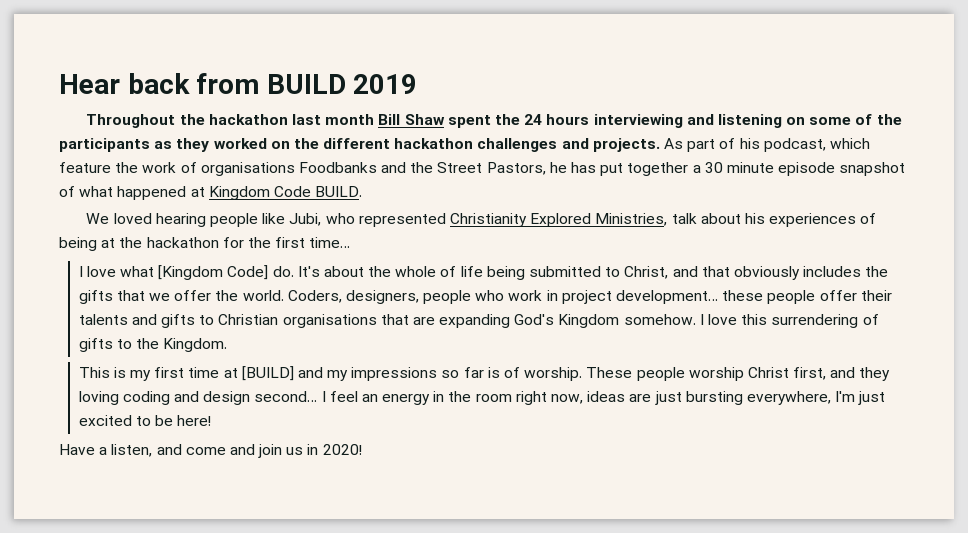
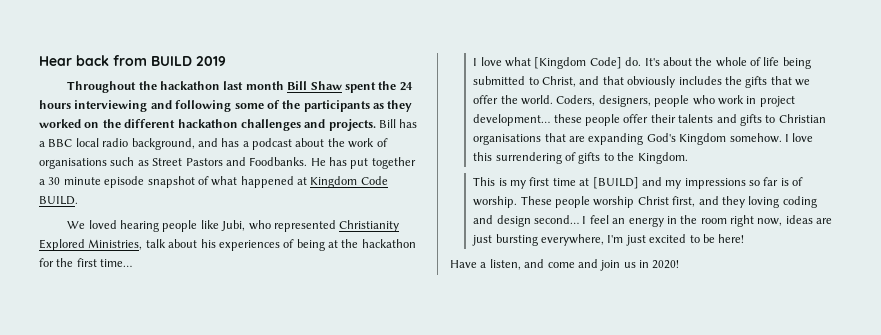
[717,114,806,128] listening on -> [175,100,232,112] following
[664,138,870,152] [59,162,567,176] As part of his podcast, which feature the work of organisations Foodbanks and the Street Pastors, he -> [379,119,418,128] [39,138,388,150] [39,157,326,169] Bill has a BBC local radio background, and has a podcast about the work of organisations such as Street Pastors and Foodbanks. He

